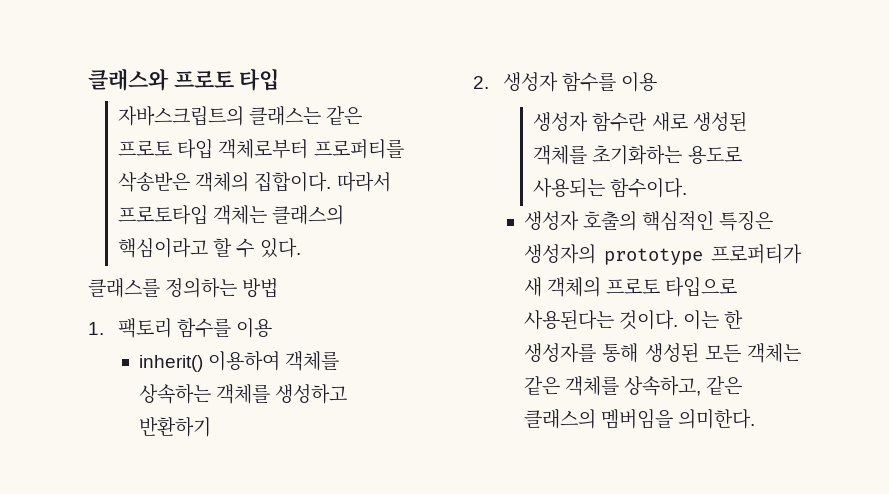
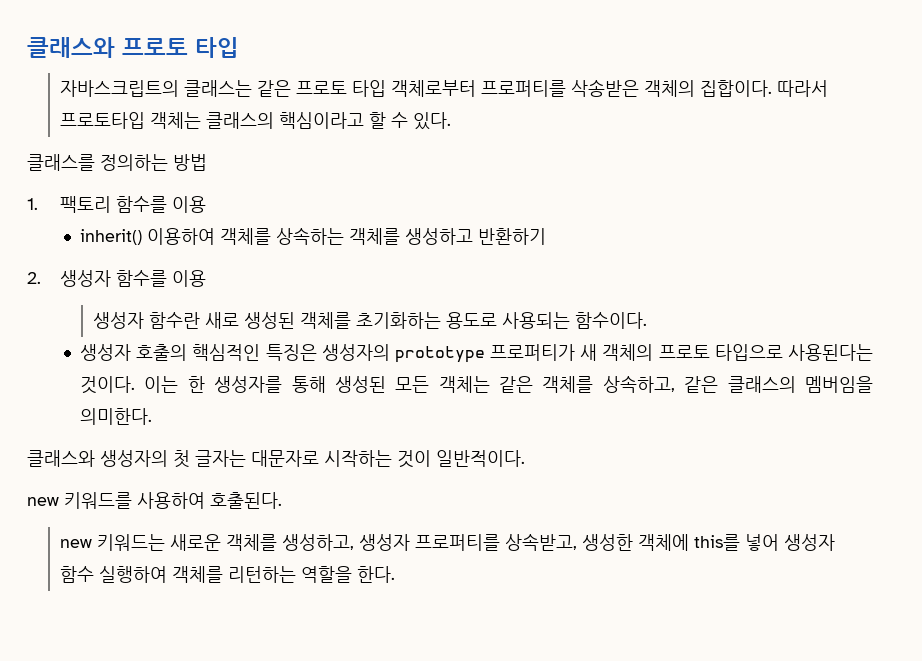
(756, 419) none -> [27,450,525,468] [27,492,282,509] [60,533,836,551] [60,566,396,583] // 클래스와 생성자의 첫 글자는 대문자로 시작하는 것이 일반적이다. // new 키워드를 사용하여 호출된다. // new 키워드는 새로운 객체를 생성하고, 생성자 프로퍼티를 상속받고, 생성한 객체에 this를 넣어 생성자 함수 실행하여 객체를 리턴하는 역할을 한다.

